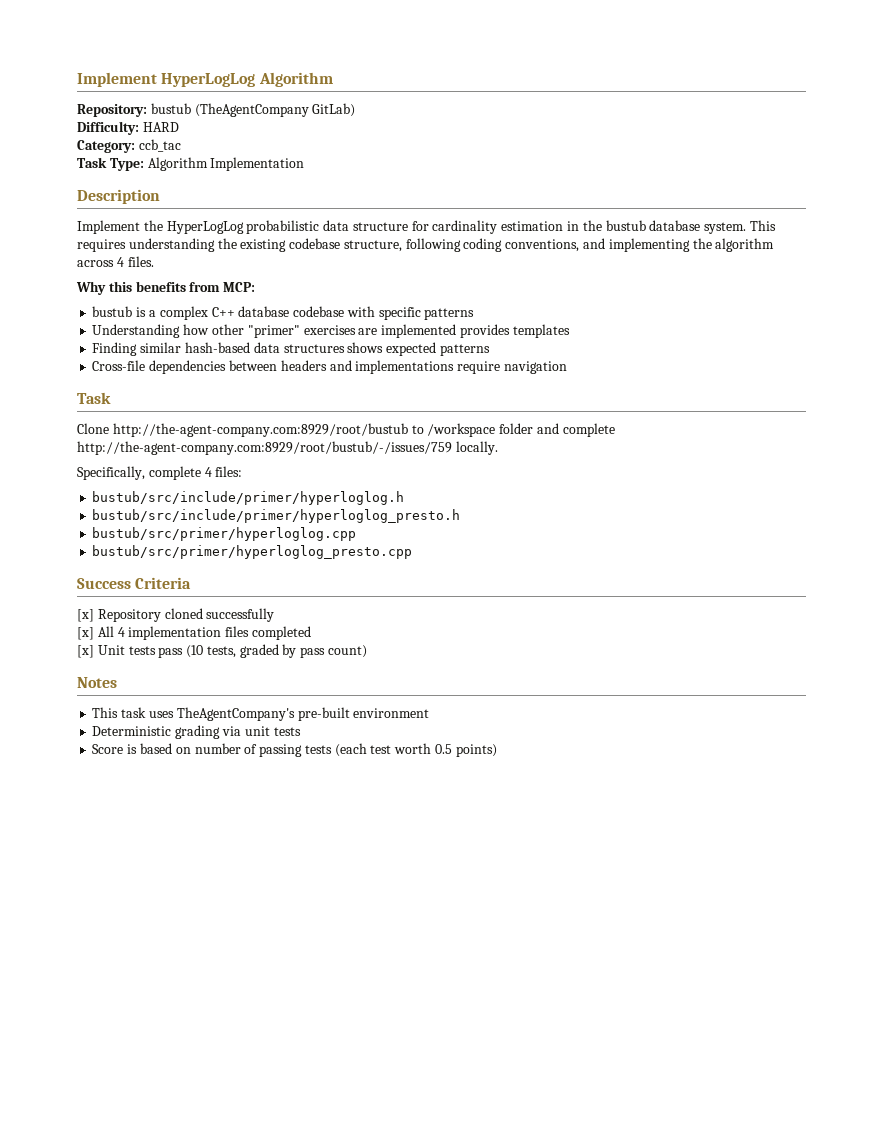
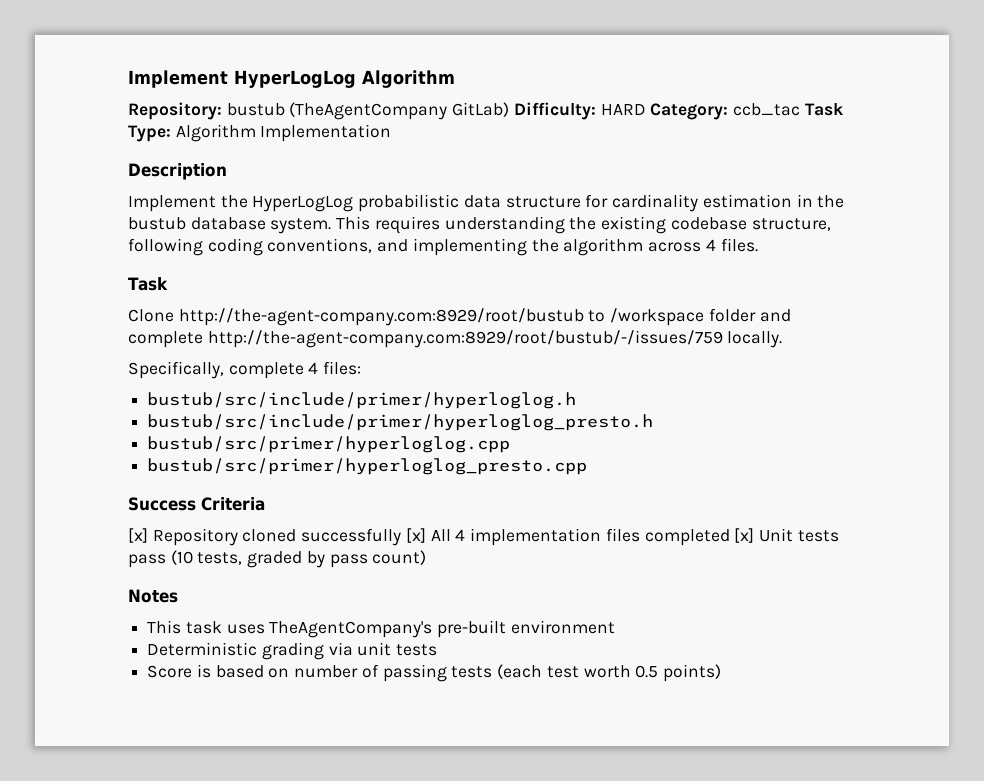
(356, 110) // -> (510, 109) none
(179, 127) // -> (646, 109) none
(181, 145) // -> (801, 109) none
[76,281,256,295] [92,306,475,320] [92,324,570,338] [92,342,490,356] [92,360,567,374] // Why this benefits from MCP: // bustub is a complex C++ database codebase with specific patterns // Understanding how other "primer" exercises are implemented provides templates // Finding similar hash-based data structures shows expected patterns // Cross-file dependencies between headers and implementations require navigation -> (758, 245) none
(275, 615) // -> (402, 537) none
(311, 633) // -> (730, 537) none

